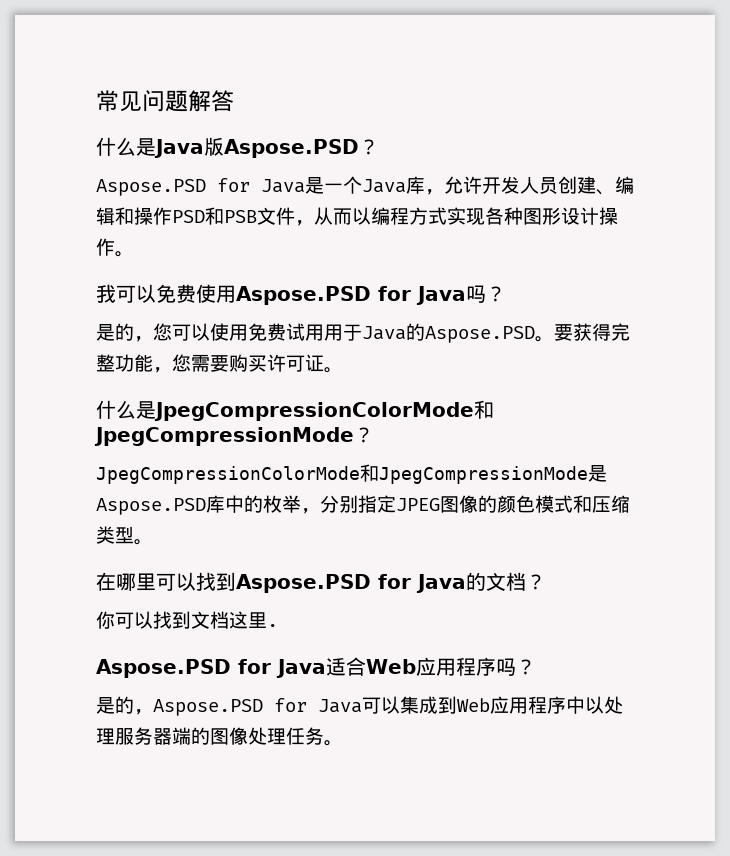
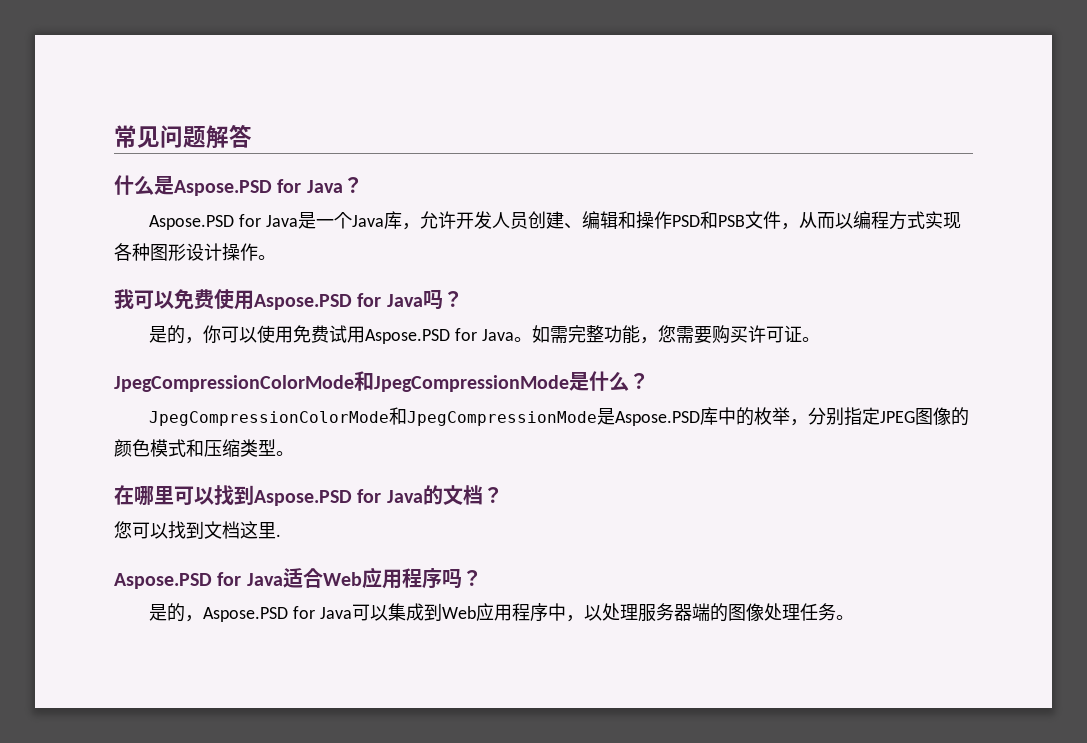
[154,137,359,158] Java版Aspose.PSD -> [174,179,343,196] Aspose.PSD for Java
[153,323,172,341] 您 -> [203,325,222,343] 你
[324,323,611,343] 用于Java的Aspose.PSD。要获得 -> [365,325,569,344] Aspose.PSD for Java。如需
[96,400,494,421] [94,427,354,446] 什么是JpegCompressionColorMode和JpegCompressionMode -> [114,371,629,392] JpegCompressionColorMode和JpegCompressionMode是什么
[96,611,115,629] 你 -> [114,521,132,539] 您
(585, 705) none -> [566,615,585,622] ，

